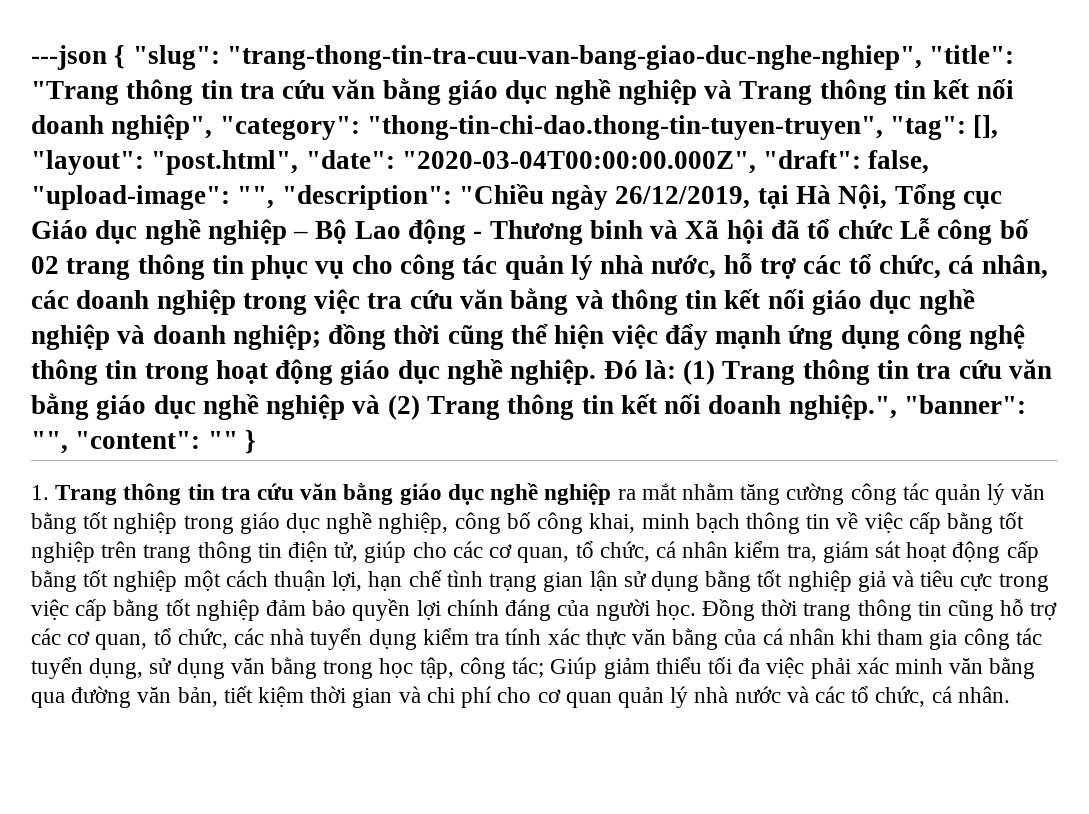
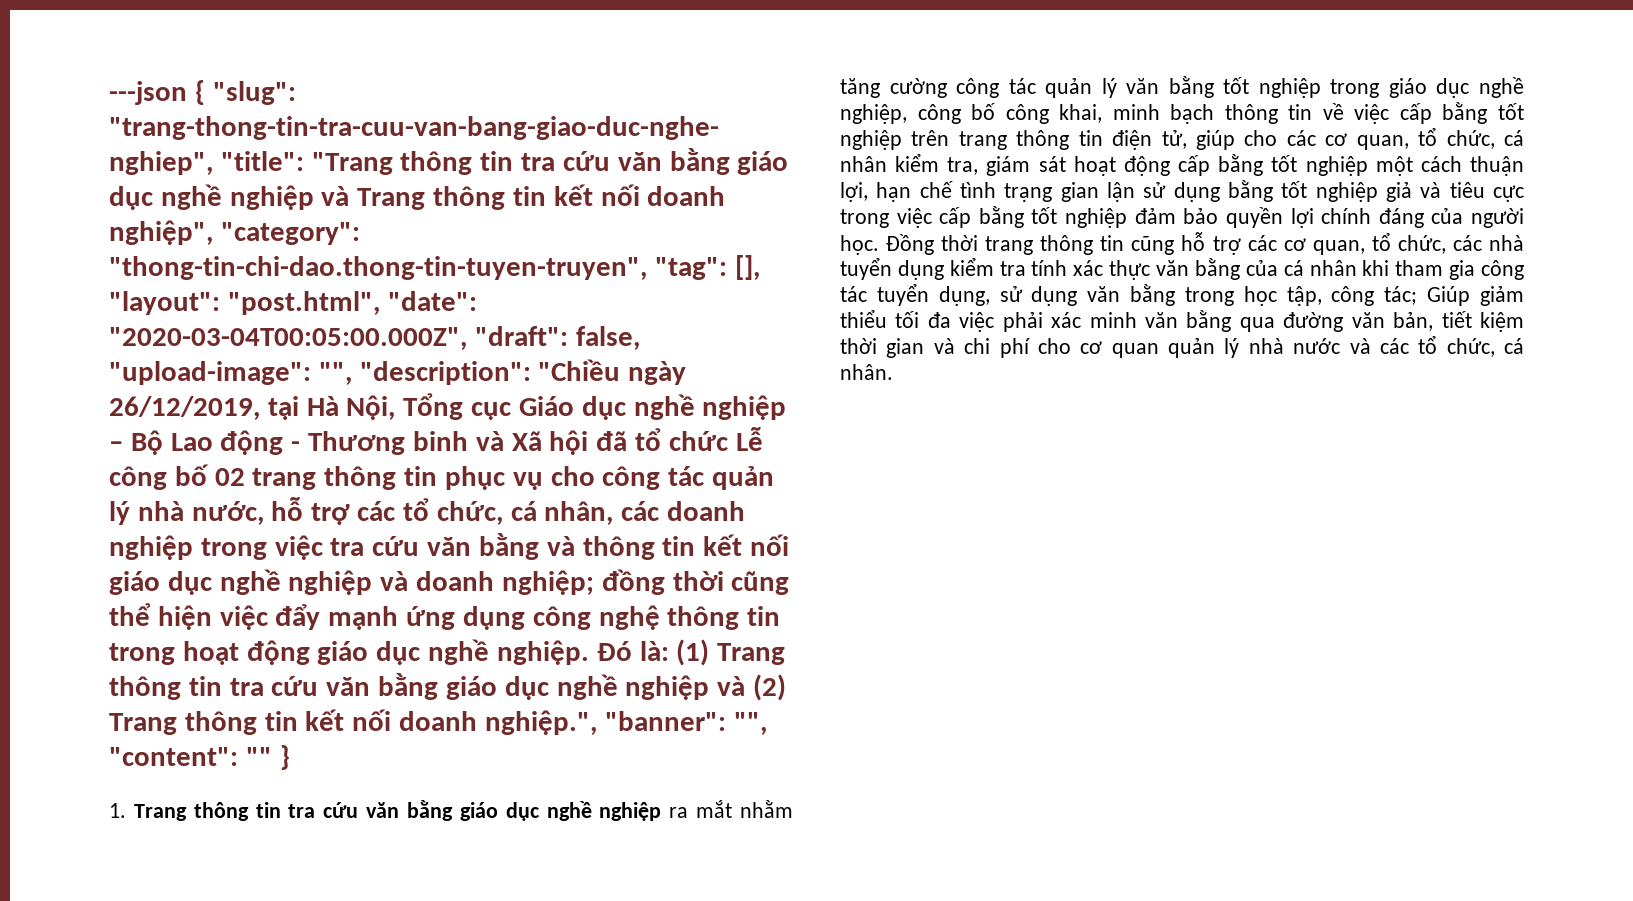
[401,151,756,174] "2020-03-04T00:00:00.000Z", -> [109,327,467,350] "2020-03-04T00:05:00.000Z",

